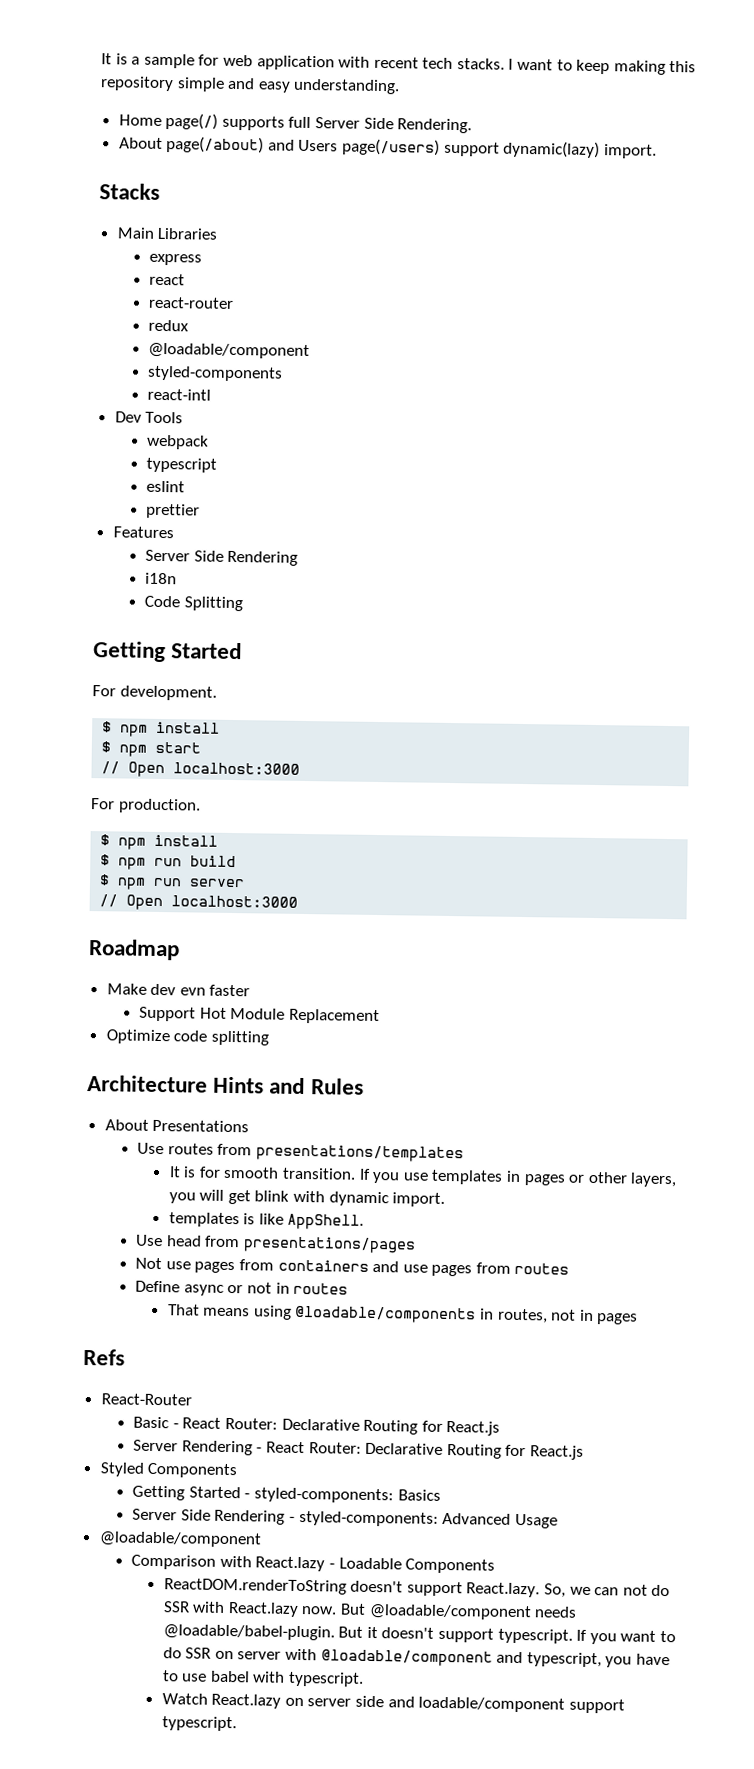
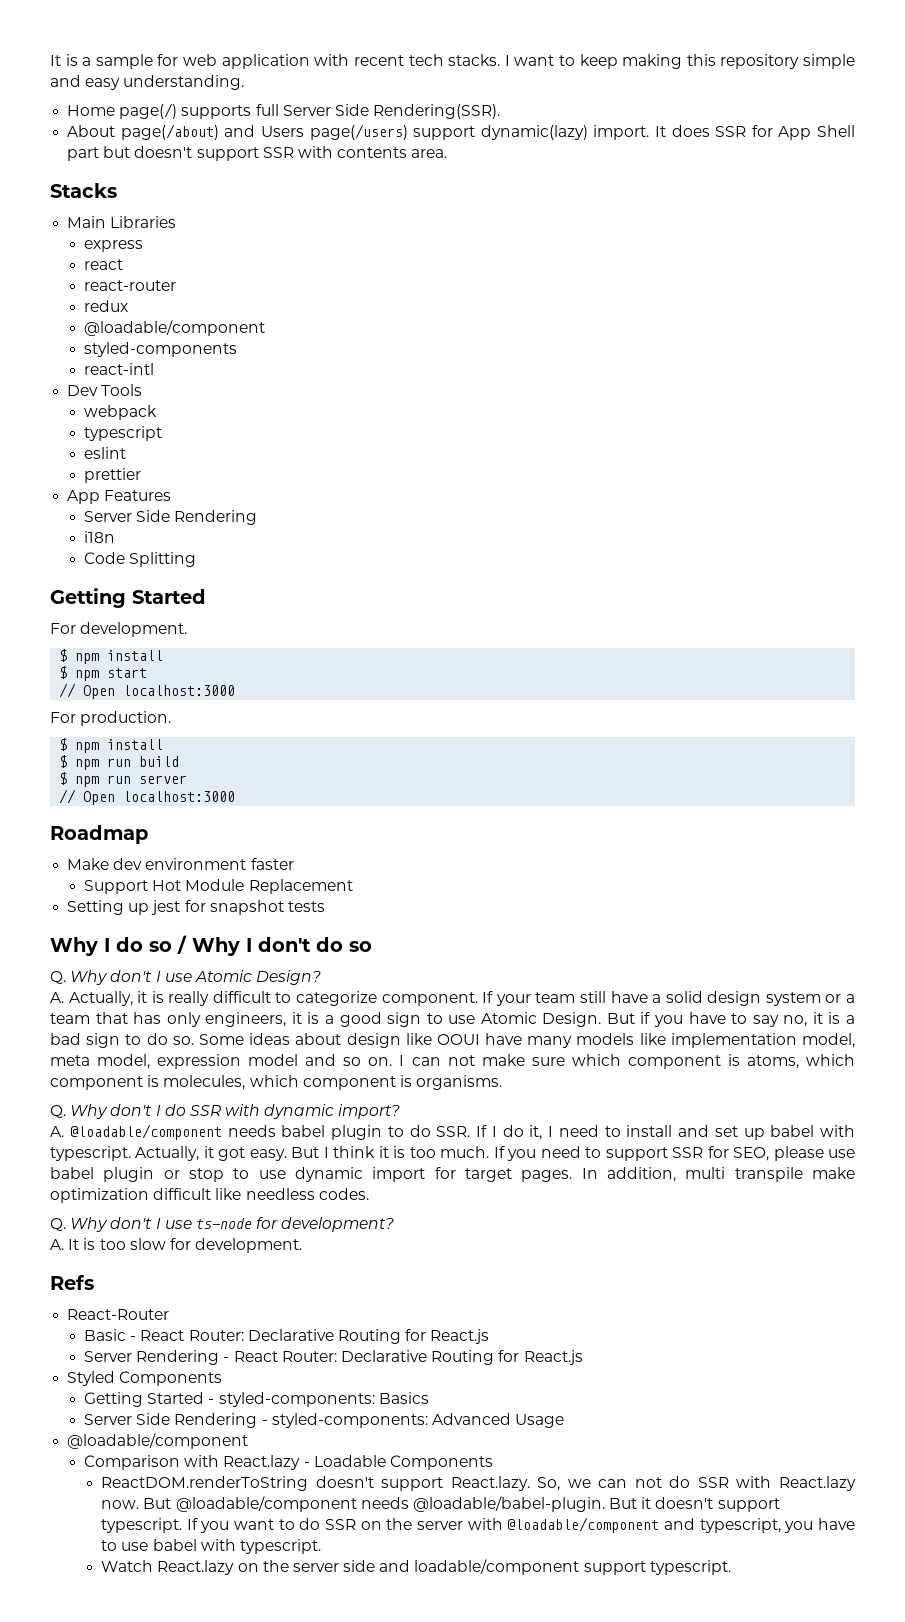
[397,118,473,134] Rendering. -> [373,104,501,119] Rendering(SSR).
(657, 151) none -> [654,125,855,140] [67,146,448,161] It does SSR for App Shell part but doesn't support SSR with contents area.
(201, 511) none -> [67,490,101,504] App
[179,987,206,996] evn -> [145,858,247,870] environment
[105,1029,269,1046] [87,1075,364,1095] [104,1119,250,1133] [137,1142,464,1163] [168,1166,678,1188] [168,1189,446,1207] [168,1212,365,1230] [135,1234,416,1254] [135,1257,570,1277] [135,1280,349,1296] [167,1304,639,1325] Optimize code splitting // Architecture Hints and Rules // About Presentations // Use routes from presentations/templates // It is for smooth transition. If you use templates in pages or other layers, you will get blink with dynamic import. // templates is like AppShell. // Use head from presentations/pages // Not use pages from containers and use pages from routes // Define async or not in routes // That means using @loadable/components in routes, not in pages -> [67,900,325,915] [50,935,372,956] [50,970,322,985] [50,991,855,1006] [50,1012,856,1027] [50,1033,855,1048] [50,1054,855,1069] [50,1075,503,1090] [50,1104,401,1119] [50,1124,855,1140] [50,1146,856,1161] [50,1167,856,1182] [50,1188,369,1203] [50,1217,395,1232] [50,1238,303,1253] Setting up jest for snapshot tests // Why I do so / Why I don't do so // Q. Why don't I use Atomic Design? // A. Actually, it is really difficult to categorize component. If your team still have a solid design system or a team that has only engineers, it is a good sign to use Atomic Design. But if you have to say no, it is a bad sign to do so. Some ideas about design like OOUI have many models like implementation model, meta model, expression model and so on. I can not make sure which component is atoms, which component is molecules, which component is organisms. // Q. Why don't I do SSR with dynamic import? // A. @loadable/component needs babel plugin to do SSR. If I do it, I need to install and set up babel with typescript. Actually, it got easy. But I think it is too much. If you need to support SSR for SEO, please use babel plugin or stop to use dynamic import for target pages. In addition, multi transpile make optimization difficult like needless codes. // Q. Why don't I use ts-node for development? // A. It is too slow for development.
(234, 1655) none -> [386,1518,413,1530] the
(304, 1702) none -> [262,1560,289,1572] the

